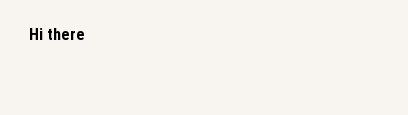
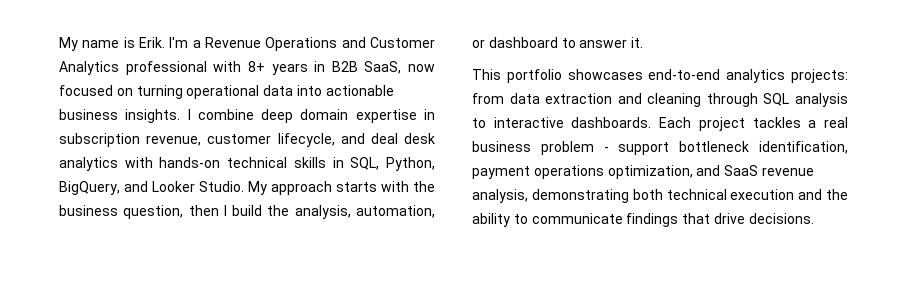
[29,28,86,40] Hi there -> [59,37,435,51] [59,61,435,75] [59,85,394,99] [59,109,435,123] [59,133,436,147] [59,157,436,171] [59,181,435,195] [59,205,435,219] [472,37,644,48] [472,69,848,83] [472,93,848,107] [472,117,848,131] [472,141,848,155] [472,165,814,179] [472,189,848,203] [472,213,814,227] My name is Erik. I'm a Revenue Operations and Customer Analytics professional with 8+ years in B2B SaaS, now focused on turning operational data into actionable business insights. I combine deep domain expertise in subscription revenue, customer lifecycle, and deal desk analytics with hands-on technical skills in SQL, Python, BigQuery, and Looker Studio. My approach starts with the business question, then I build the analysis, automation, or dashboard to answer it. // This portfolio showcases end-to-end analytics projects: from data extraction and cleaning through SQL analysis to interactive dashboards. Each project tackles a real business problem - support bottleneck identification, payment operations optimization, and SaaS revenue analysis, demonstrating both technical execution and the ability to communicate findings that drive decisions.

